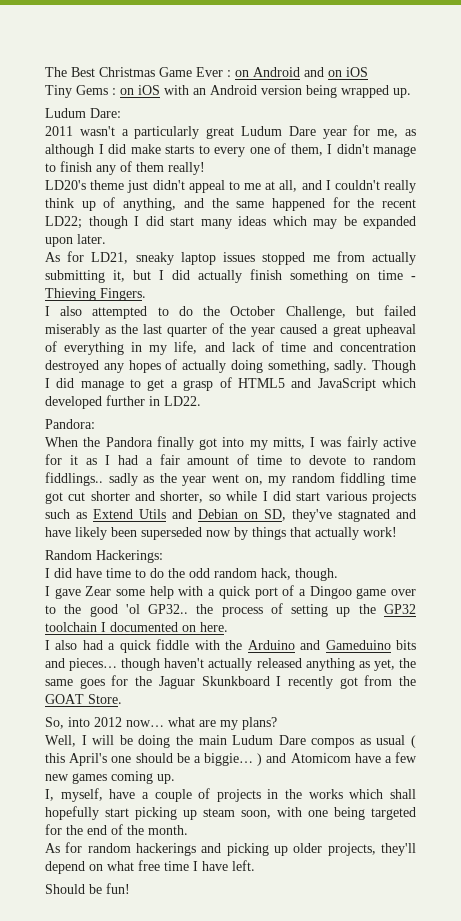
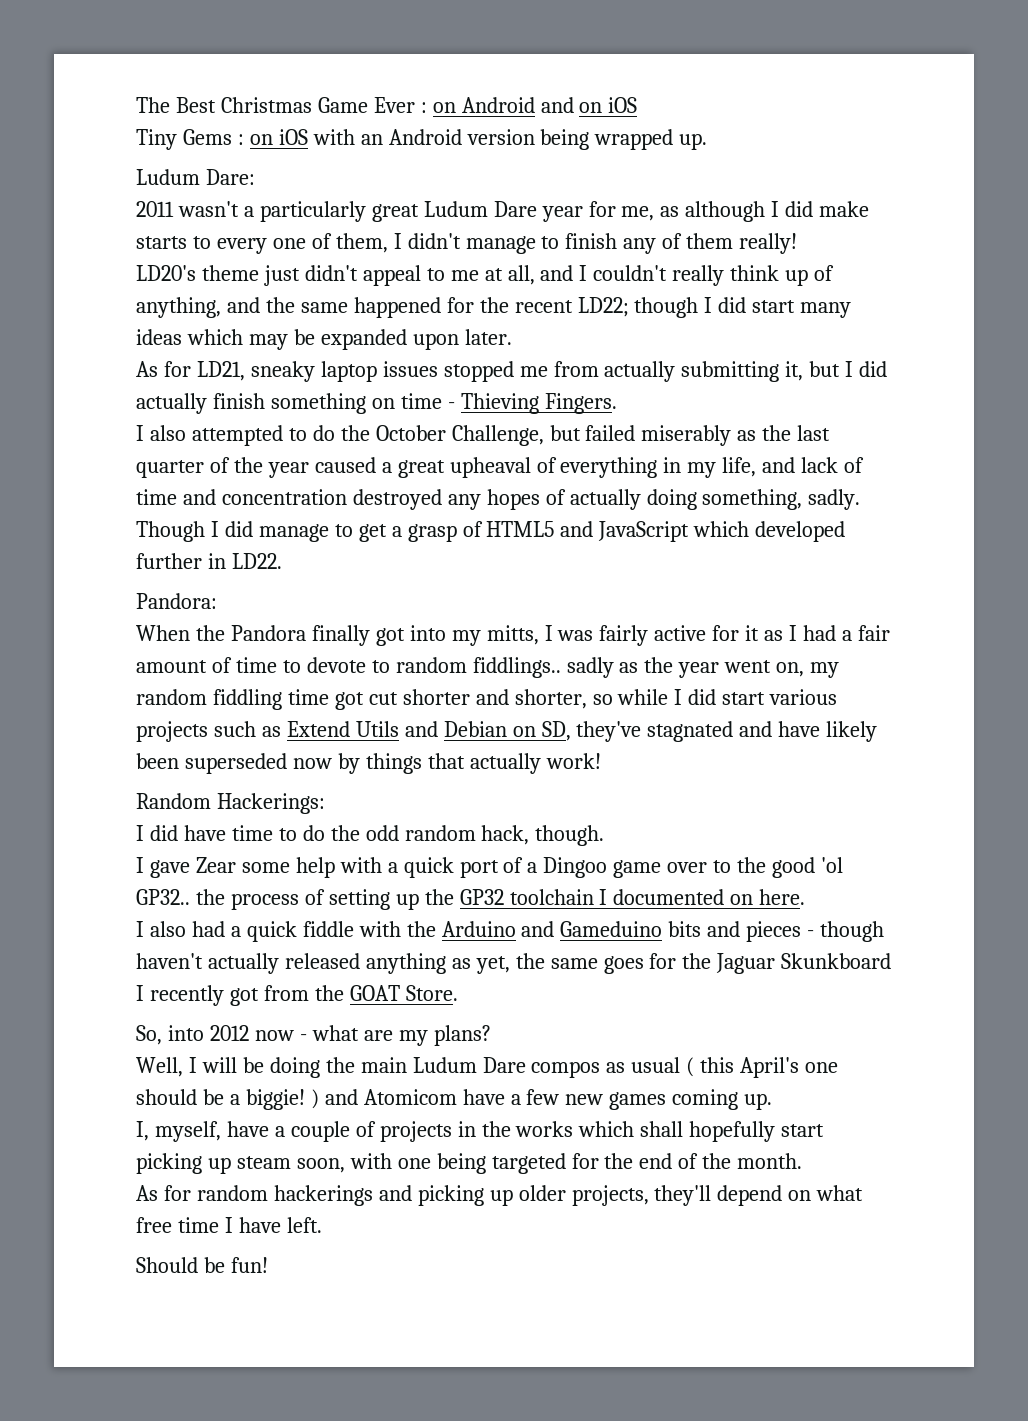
[69,658,118,671] pieces… -> [746,921,815,942] pieces -
[126,720,164,727] now… -> [254,1030,307,1041] now -
[204,753,253,766] biggie… -> [245,1089,305,1110] biggie!

